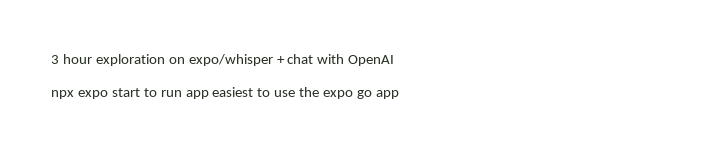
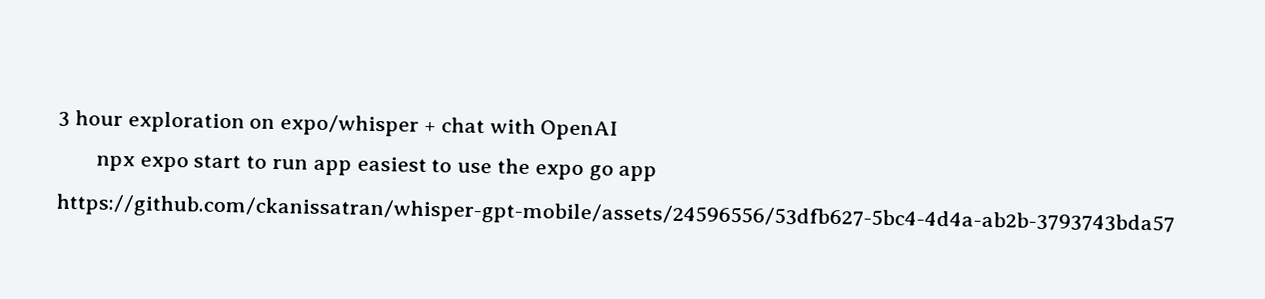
(399, 94) none -> [56,193,1175,236] // https://github.com/ckanissatran/whisper-gpt-mobile/assets/24596556/53dfb627-5bc4-4d4a-ab2b-3793743bda57

